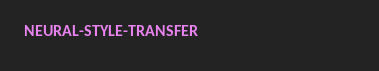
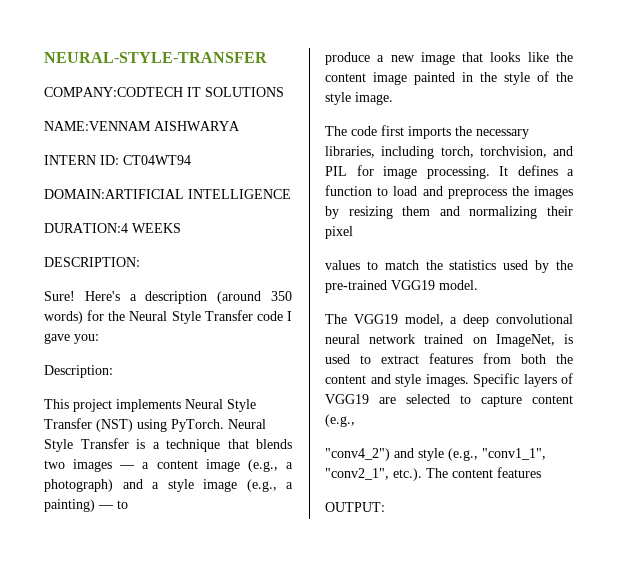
(198, 30) none -> [44,87,284,97] [44,121,240,131] [44,155,191,165] [44,189,291,199] [44,223,181,233] [44,257,140,267] [44,291,292,304] [44,310,292,324] [44,333,99,344] [44,365,113,378] [44,399,256,412] [44,418,266,432] [44,438,292,452] [44,459,293,472] [44,479,293,492] [44,499,128,512] [325,52,573,65] [325,71,573,85] [325,92,393,105] [325,125,529,139] [325,146,573,159] [325,165,574,179] [325,185,573,199] [325,206,573,219] [325,226,353,239] [325,260,573,273] [325,280,478,293] [325,314,573,327] [325,334,573,347] [325,353,573,364] [325,373,573,387] [325,394,573,407] [325,414,355,427] [325,448,546,461] [325,467,541,481] [325,502,385,512] // COMPANY:CODTECH IT SOLUTIONS // NAME:VENNAM AISHWARYA // INTERN ID: CT04WT94 // DOMAIN:ARTIFICIAL INTELLIGENCE // DURATION:4 WEEKS // DESCRIPTION: // Sure! Here's a description (around 350 words) for the Neural Style Transfer code I gave you: // Description: // This project implements Neural Style Transfer (NST) using PyTorch. Neural Style Transfer is a technique that blends two images — a content image (e.g., a photograph) and a style image (e.g., a painting) — to // produce a new image that looks like the content image painted in the style of the style image. // The code first imports the necessary libraries, including torch, torchvision, and PIL for image processing. It defines a function to load and preprocess the images by resizing them and normalizing their pixel // values to match the statistics used by the pre-trained VGG19 model. // The VGG19 model, a deep convolutional neural network trained on ImageNet, is used to extract features from both the content and style images. Specific layers of VGG19 are selected to capture content (e.g., // "conv4_2") and style (e.g., "conv1_1", "conv2_1", etc.). The content features // OUTPUT:

